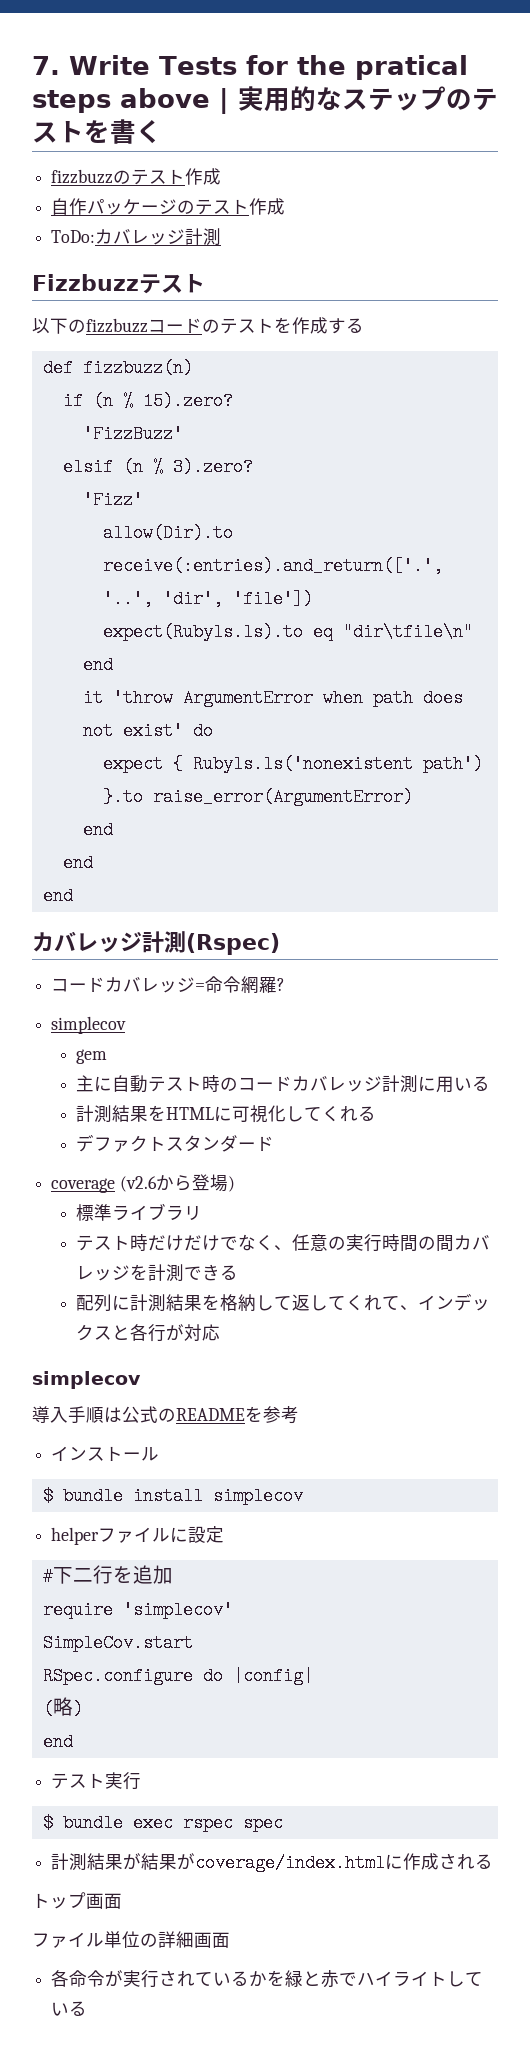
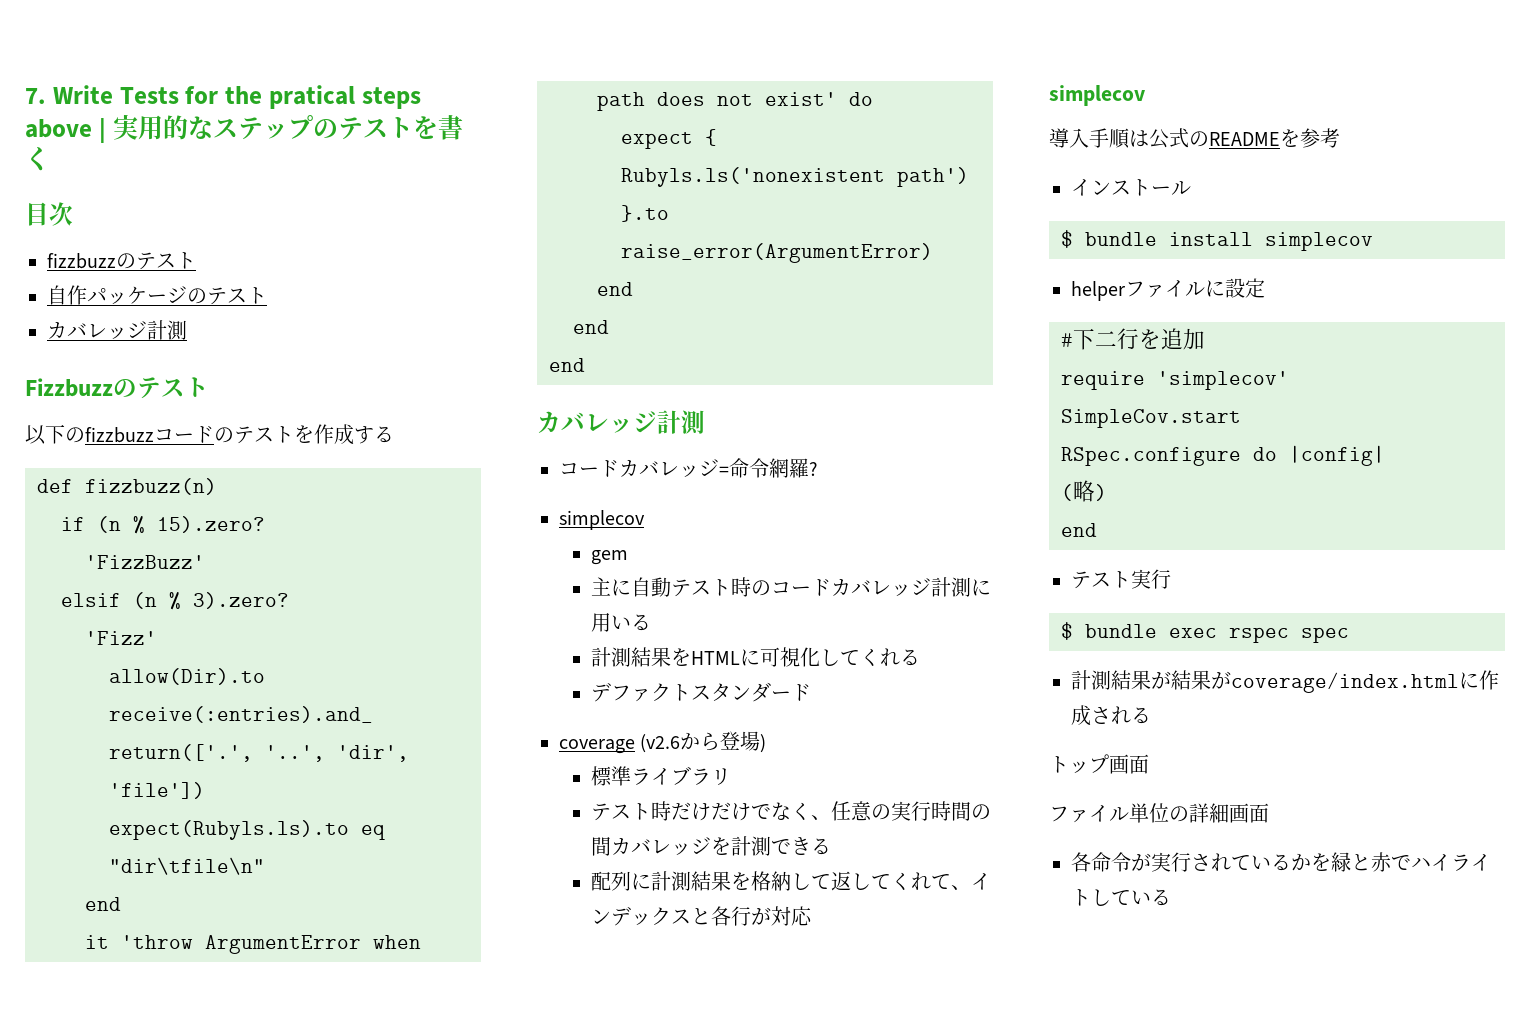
(162, 132) none -> [25,202,73,226] // 目次
[185,168,222,185] 作成 -> (196, 260) none
[249,198,286,215] [51,230,96,243] 作成 // ToDo: -> (267, 295) //
(139, 282) none -> [113,379,137,397] の
[186,933,280,955] (Rspec) -> (705, 422) none

